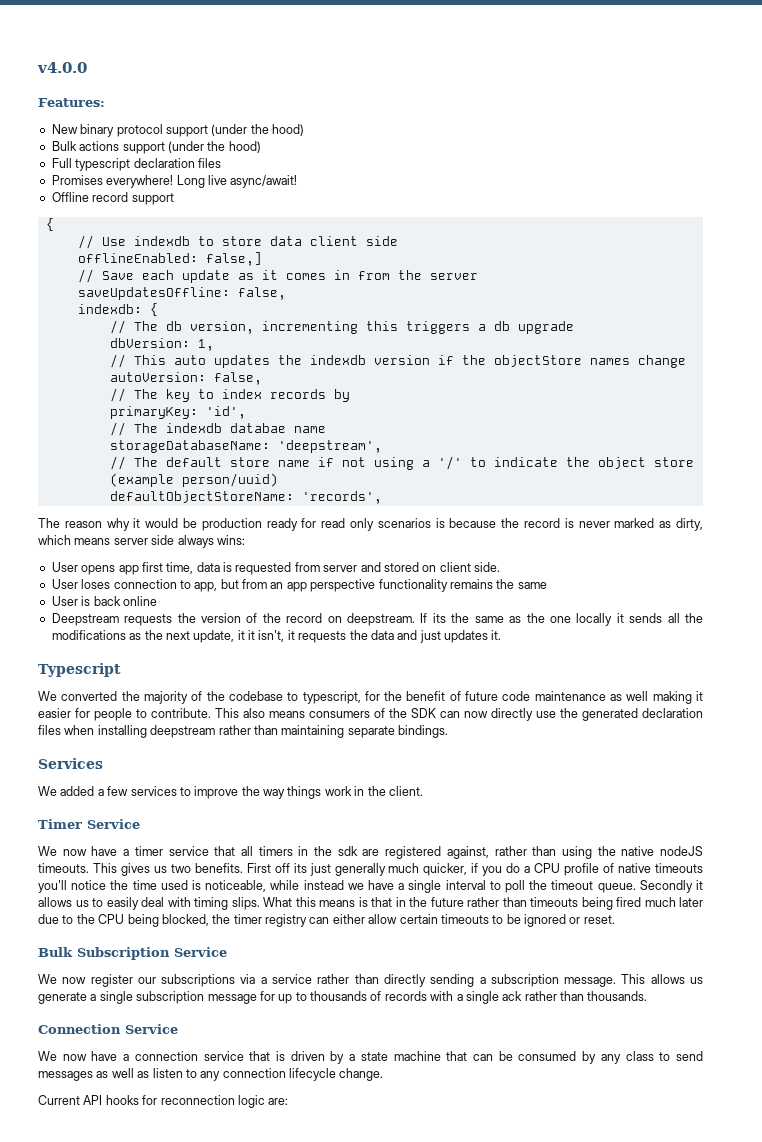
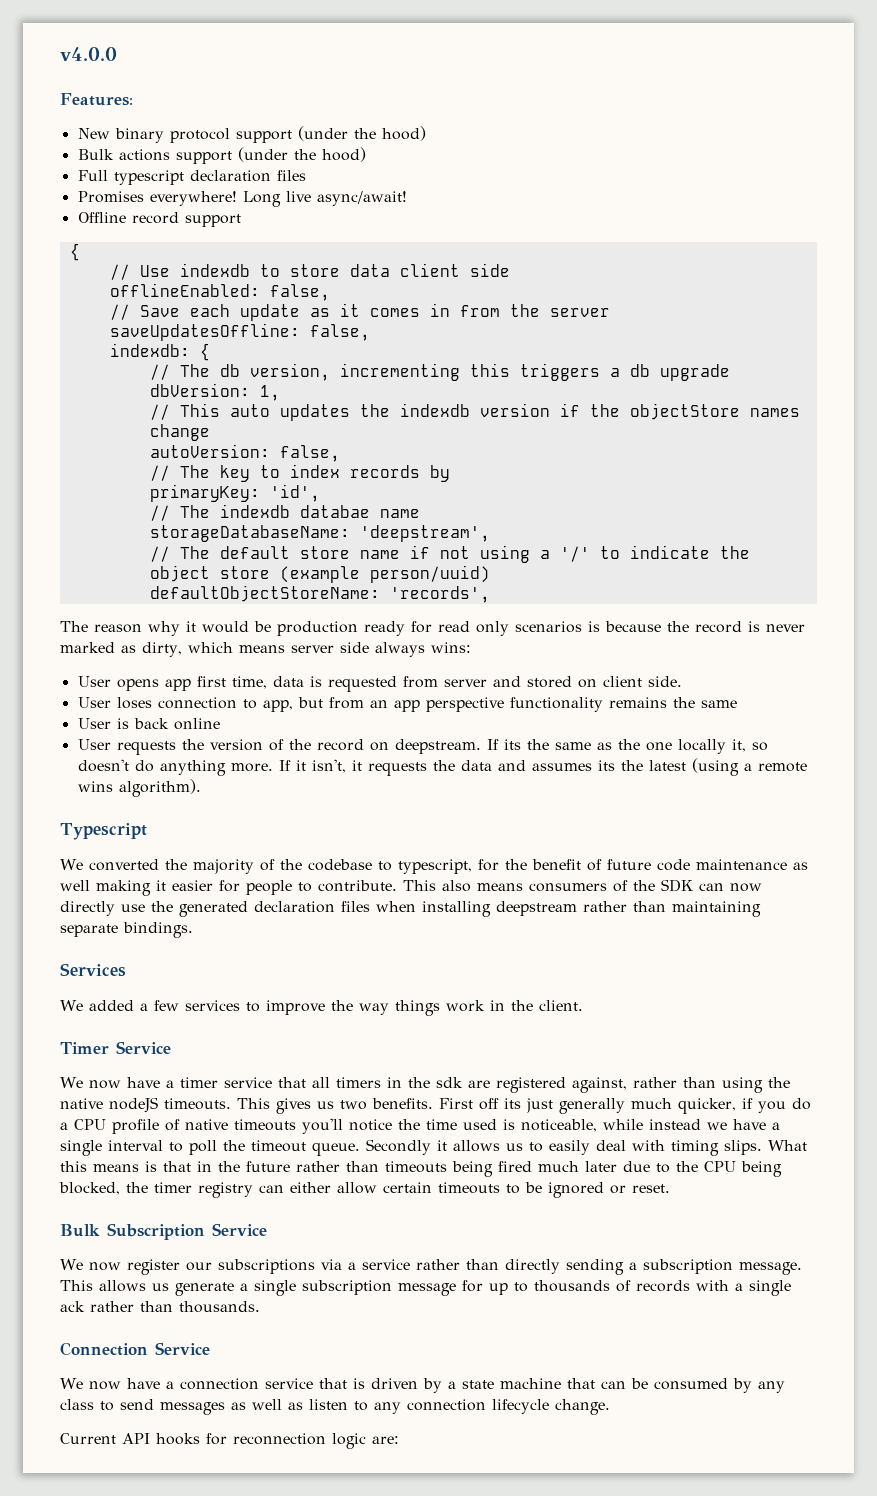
[205,252,262,266] false,] -> [269,284,330,301] false,
[51,613,119,626] Deepstream -> [77,739,111,750] User
[616,613,704,623] [51,630,245,643] it sends all the modifications as the next update, it -> [731,739,768,752] [77,759,291,776] it, so doesn't do anything more. If
[419,630,502,643] just updates it. -> [531,758,807,776] [77,779,201,797] assumes its the latest (using a remote wins algorithm).

